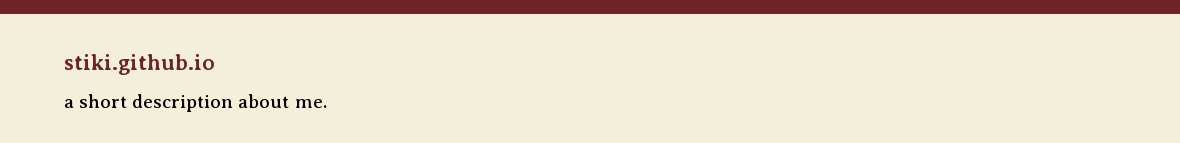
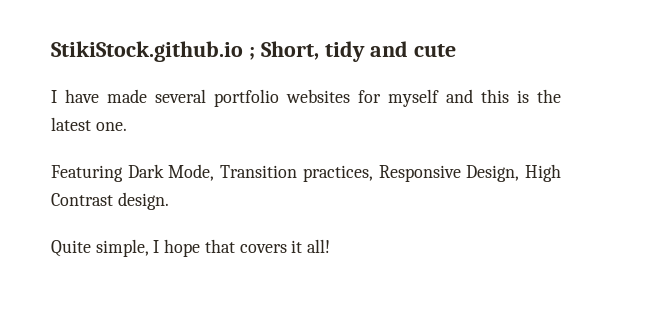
[64,54,215,75] [64,94,327,112] stiki.github.io // a short description about me. -> [51,41,456,62] [51,89,561,107] [51,117,127,131] [51,164,561,182] [51,192,169,210] [51,239,331,257] StikiStock.github.io ; Short, tidy and cute // I have made several portfolio websites for myself and this is the latest one. // Featuring Dark Mode, Transition practices, Responsive Design, High Contrast design. // Quite simple, I hope that covers it all!

